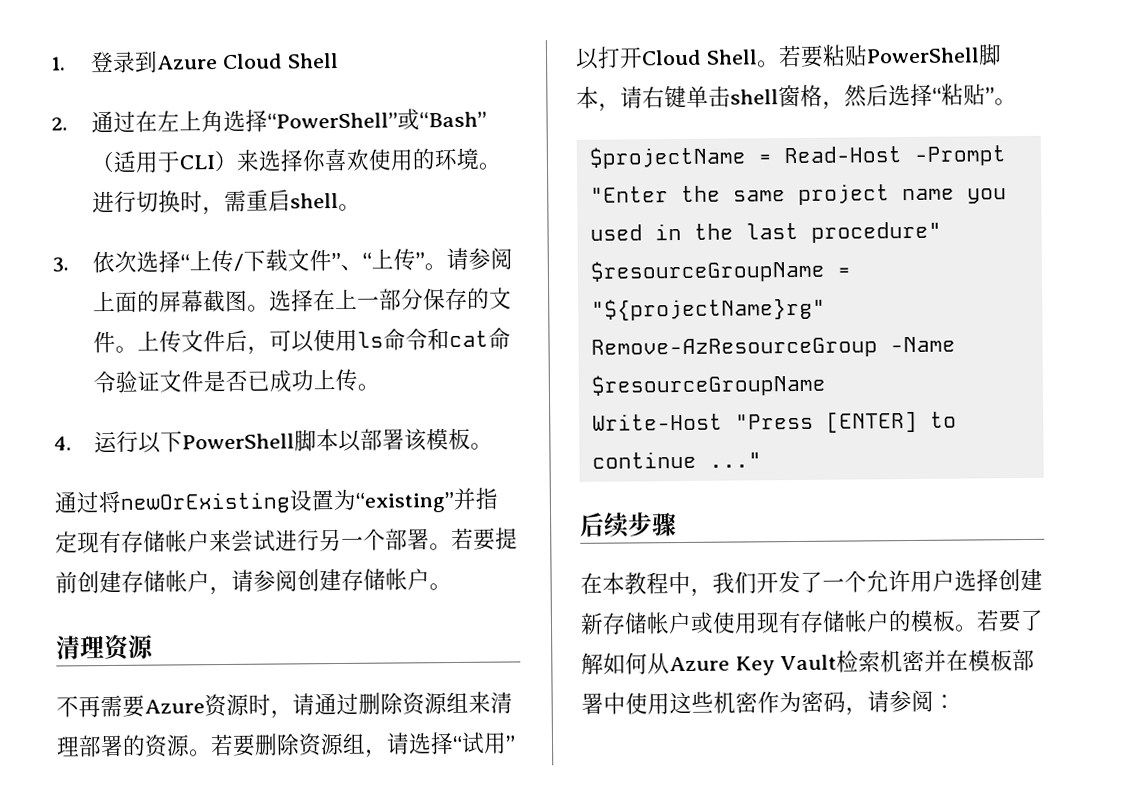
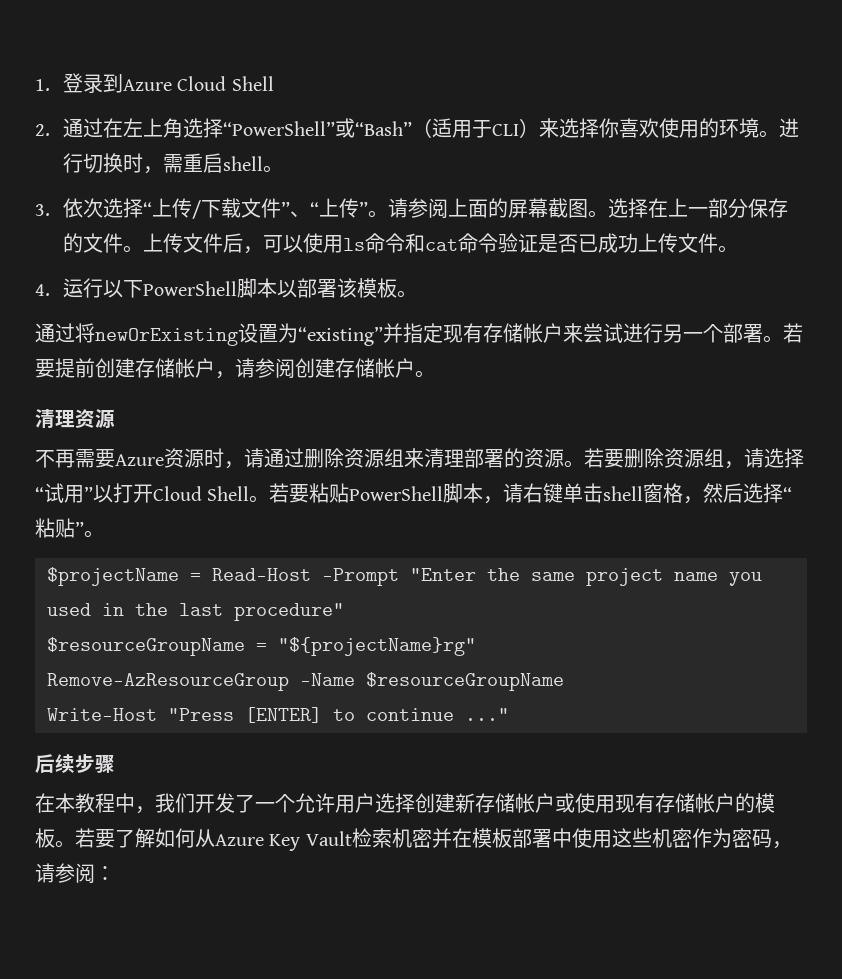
[159,370,205,393] 文件 -> (538, 243) none
(359, 380) none -> [677,233,718,253] 文件

